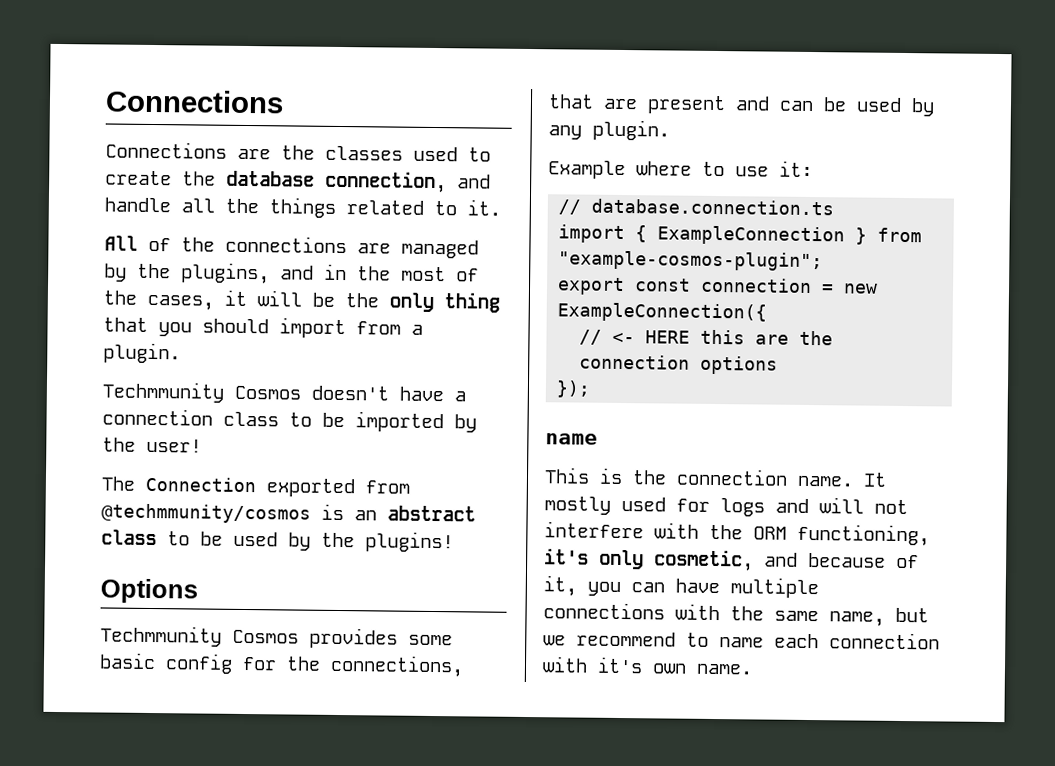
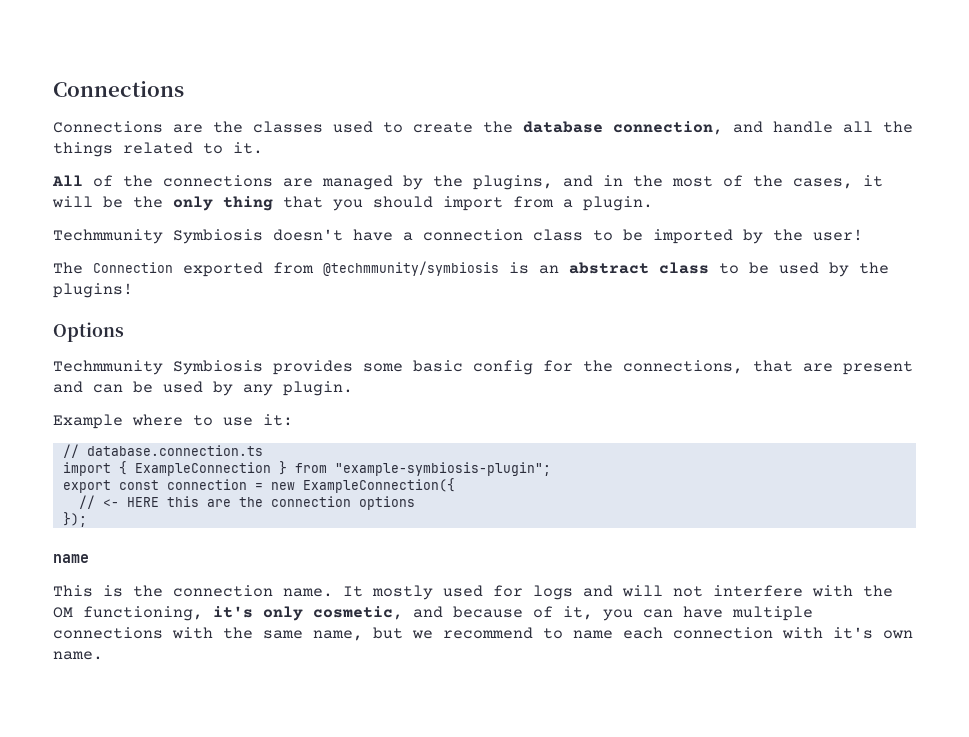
[234,385,301,400] Cosmos -> [173,229,263,244] Symbiosis
[101,503,311,524] @techmmunity/cosmos -> [323,261,499,276] @techmmunity/symbiosis
[232,629,299,644] Cosmos -> [173,360,263,375] Symbiosis
[558,250,824,272] "example-cosmos-plugin"; -> [334,462,551,476] "example-symbiosis-plugin";
[753,526,787,540] ORM -> [53,607,73,618] OM

